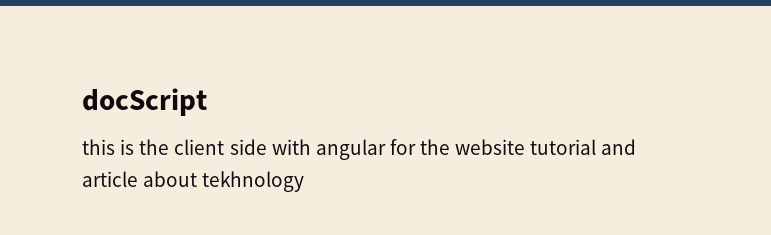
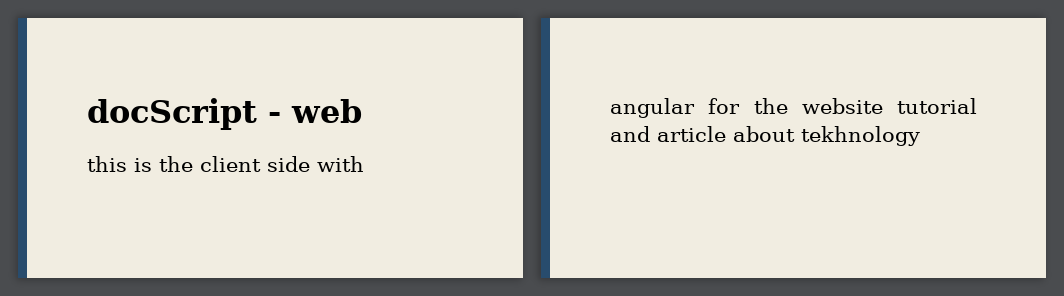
(207, 102) none -> [268,99,362,123] - web

